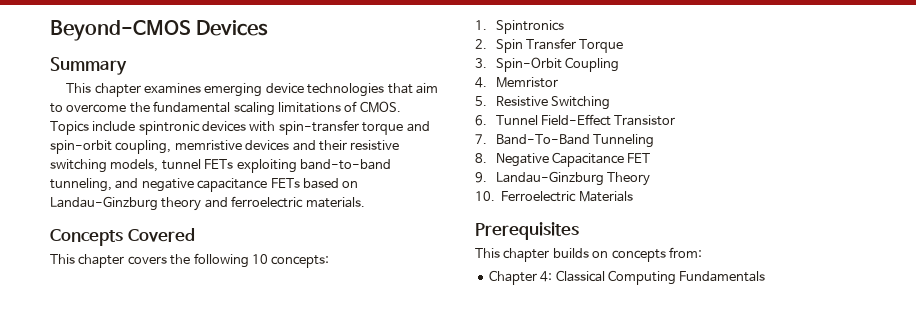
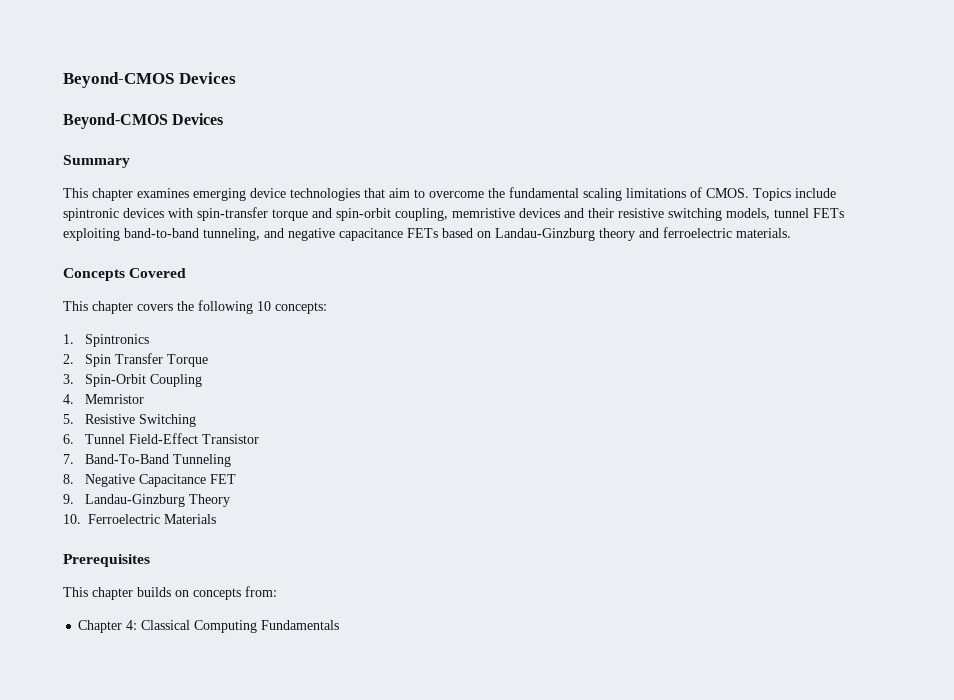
[50,20,269,41] Beyond-CMOS Devices -> [63,72,236,88] [63,113,224,129] Beyond-CMOS Devices // Beyond-CMOS Devices

